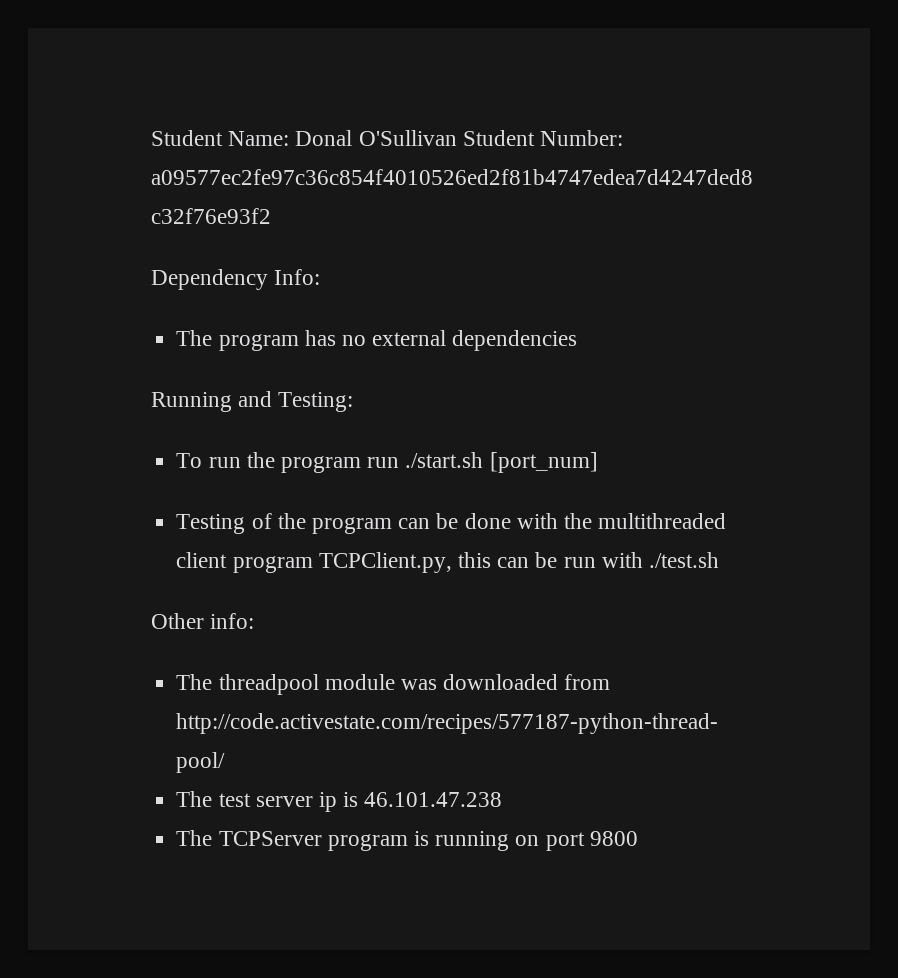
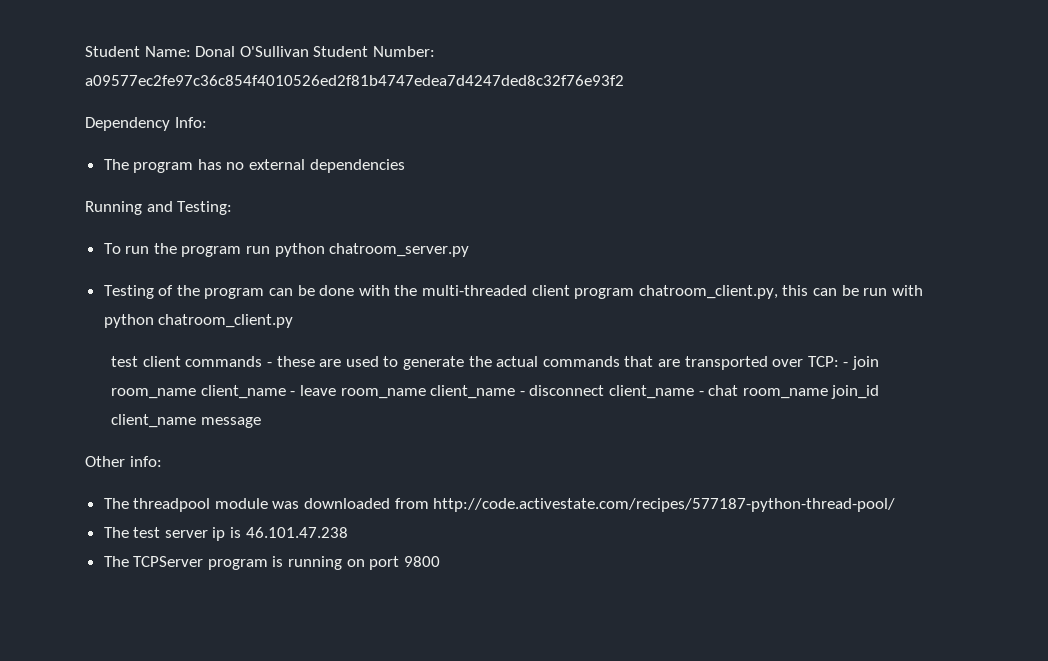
[405,452,598,473] ./start.sh [port_num] -> [274,243,470,257] python chatroom_server.py
[598,513,727,529] multithreaded -> [422,285,528,296] multi-threaded
[318,552,452,573] TCPClient.py, -> [638,285,778,299] chatroom_client.py,
[648,552,719,568] ./test.sh -> [103,314,294,328] [111,356,879,370] [111,385,880,399] [111,414,261,428] python chatroom_client.py // test client commands - these are used to generate the actual commands that are transported over TCP: - join room_name client_name - leave room_name client_name - disconnect client_name - chat room_name join_id client_name message

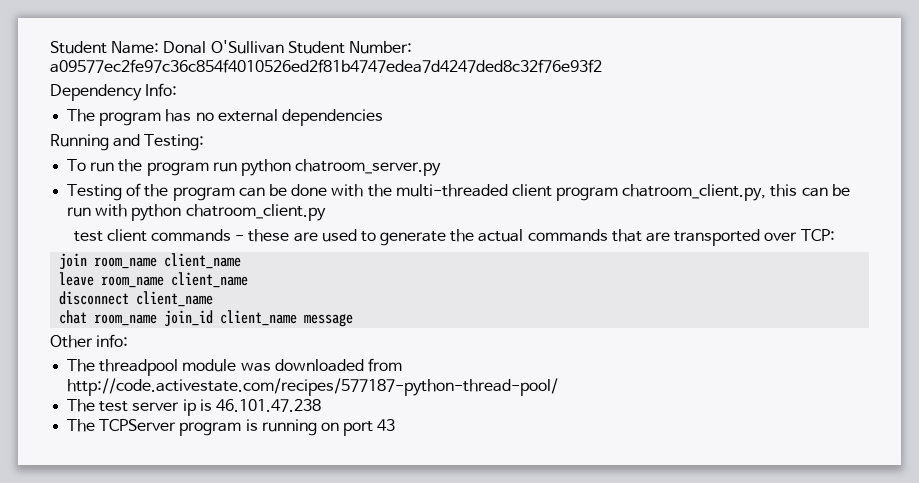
[843,362,849,367] - -> (835, 235) //
[290,391,296,396] - -> (242, 261) //
[519,391,525,396] - -> (249, 280) //
[698,391,704,396] - -> (214, 299) //
[403,556,440,567] 9800 -> [377,419,396,431] 43

